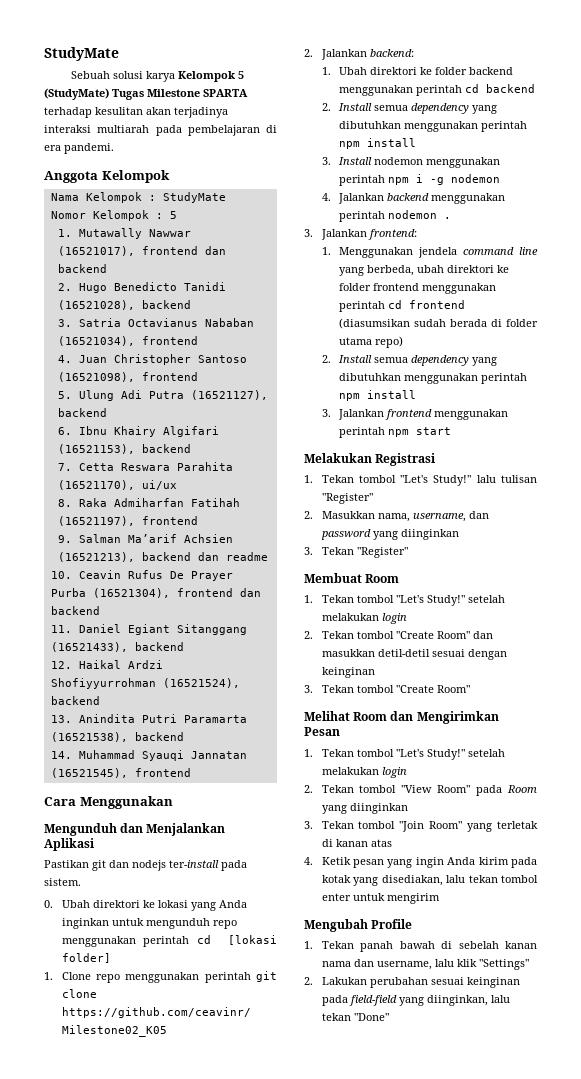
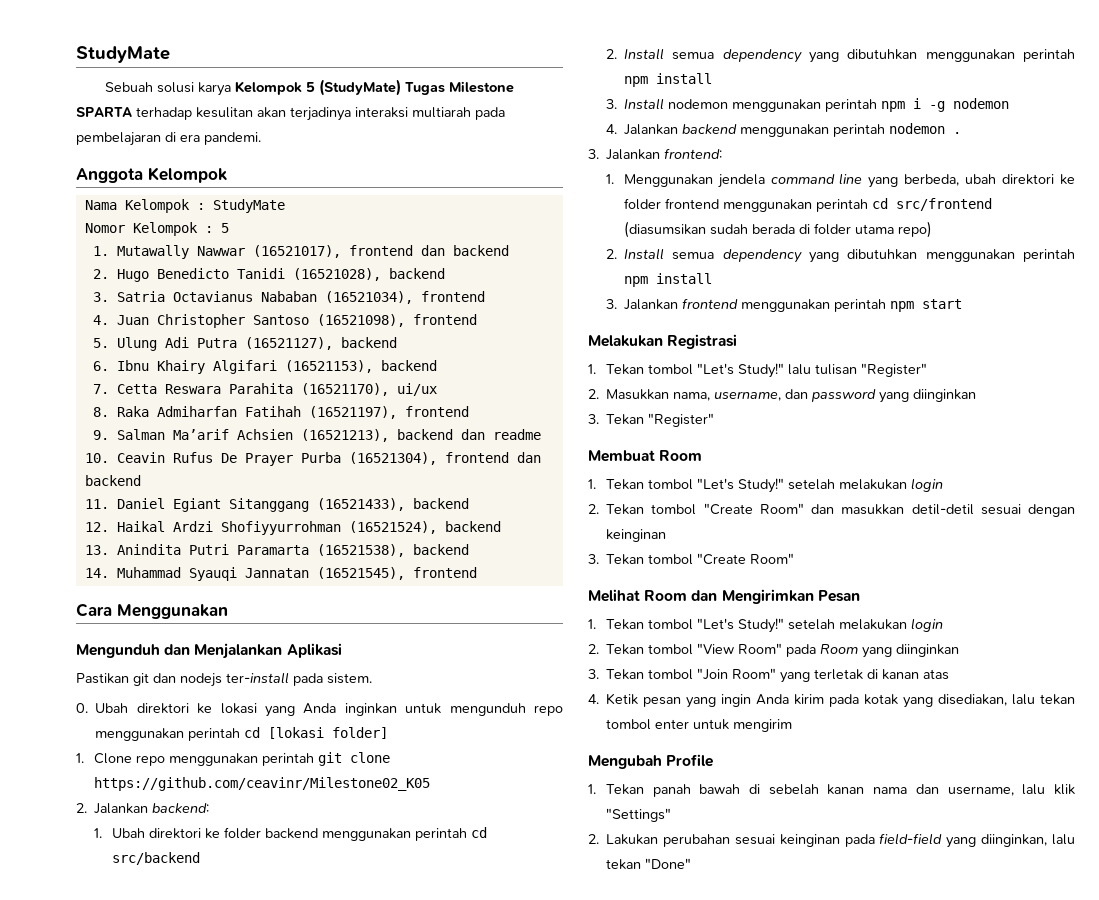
[486,84,536,93] backend -> [111,852,200,865] src/backend
[409,300,466,309] frontend -> [895,198,992,211] src/frontend

